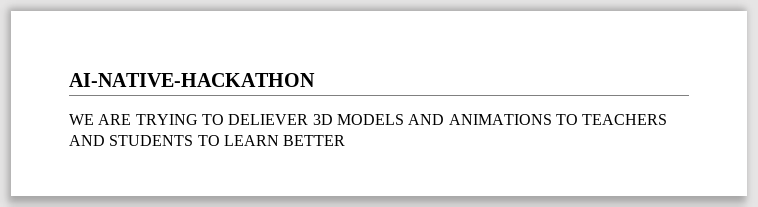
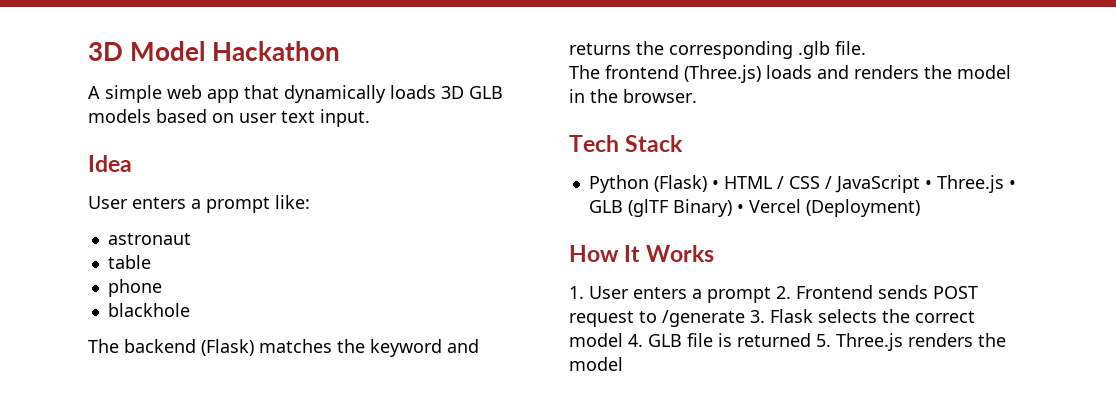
[69,73,315,87] [69,114,668,125] [69,135,346,146] AI-NATIVE-HACKATHON // WE ARE TRYING TO DELIEVER 3D MODELS AND ANIMATIONS TO TEACHERS AND STUDENTS TO LEARN BETTER -> [88,41,340,61] [88,85,503,103] [88,109,370,127] [88,155,132,172] [88,195,310,213] [107,233,191,245] [107,255,151,269] [107,279,162,297] [107,303,190,317] [88,339,479,357] [569,41,866,59] [569,65,1011,83] [569,89,697,103] [569,135,684,152] [588,175,1016,193] [588,199,920,217] [569,245,715,262] [569,285,978,303] [569,309,975,327] [569,333,1006,351] [569,357,623,371] 3D Model Hackathon // A simple web app that dynamically loads 3D GLB models based on user text input. // Idea // User enters a prompt like: // astronaut // table // phone // blackhole // The backend (Flask) matches the keyword and returns the corresponding .glb file. // The frontend (Three.js) loads and renders the model in the browser. // Tech Stack // Python (Flask) • HTML / CSS / JavaScript • Three.js • GLB (glTF Binary) • Vercel (Deployment) // How It Works // 1. User enters a prompt 2. Frontend sends POST request to /generate 3. Flask selects the correct model 4. GLB file is returned 5. Three.js renders the model

